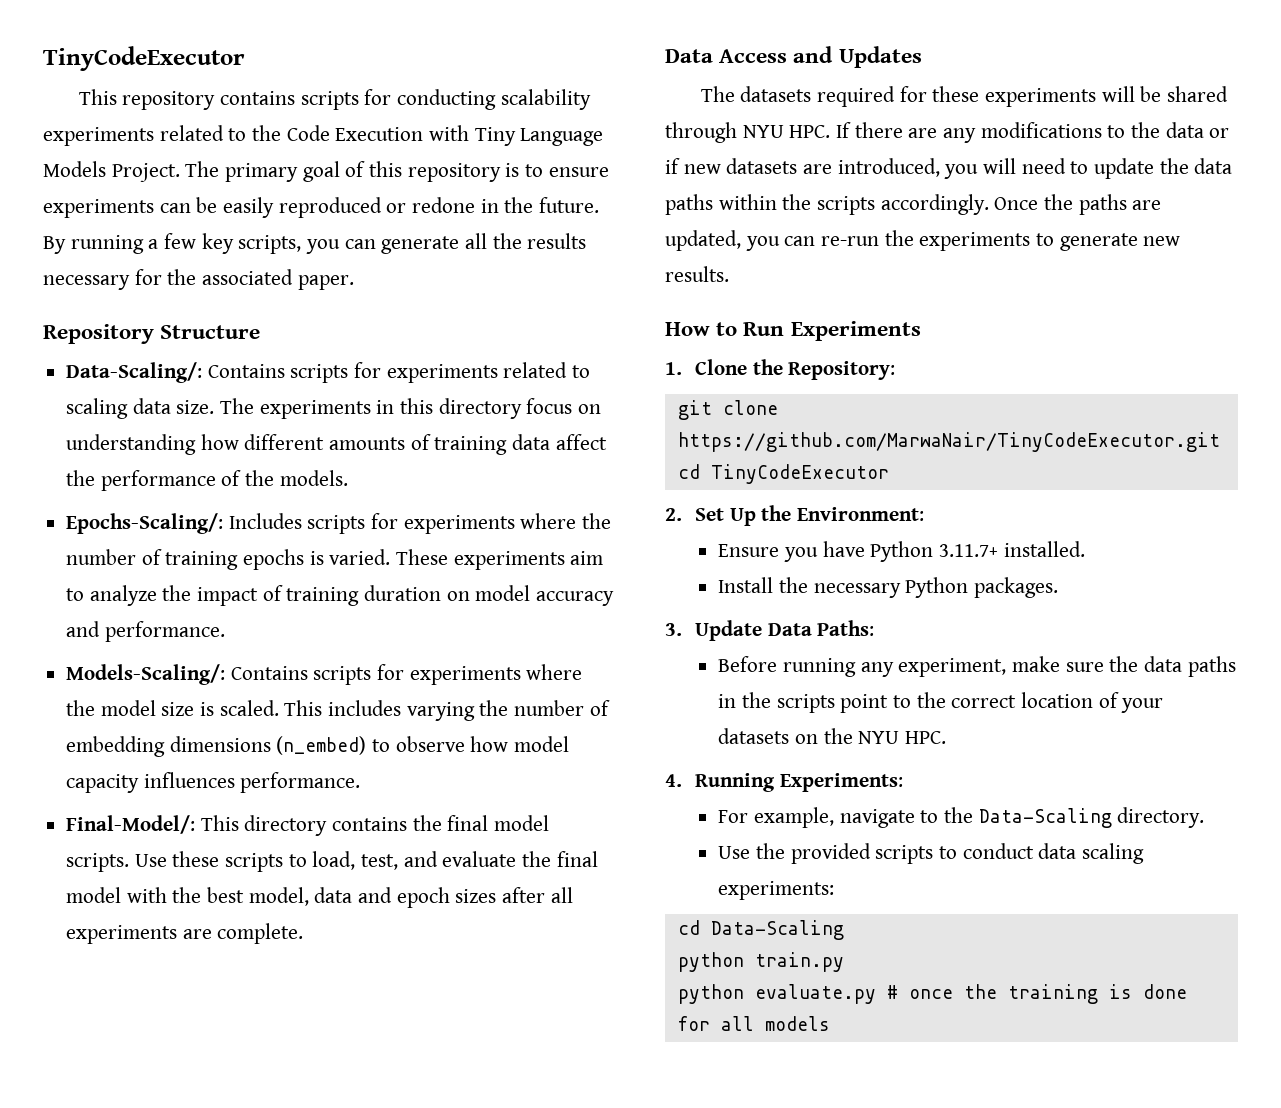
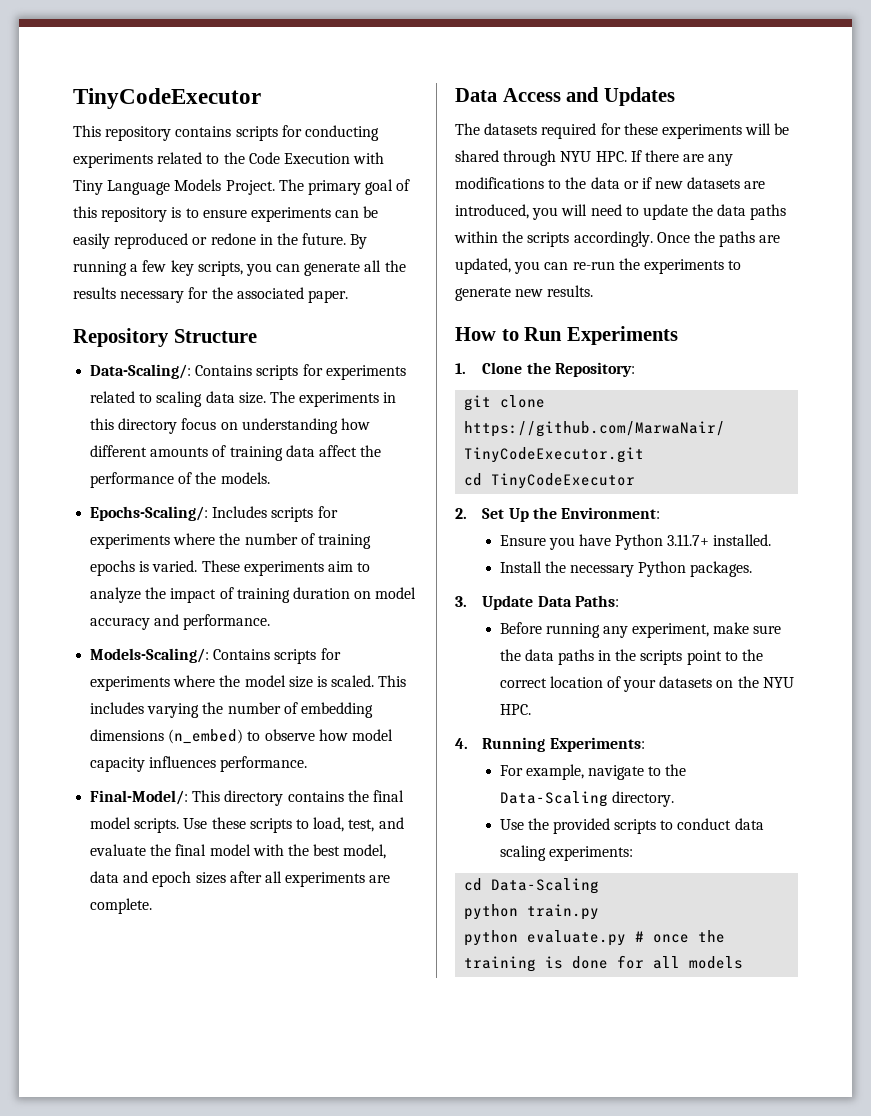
[500,89,591,110] scalability -> (379, 133) none

